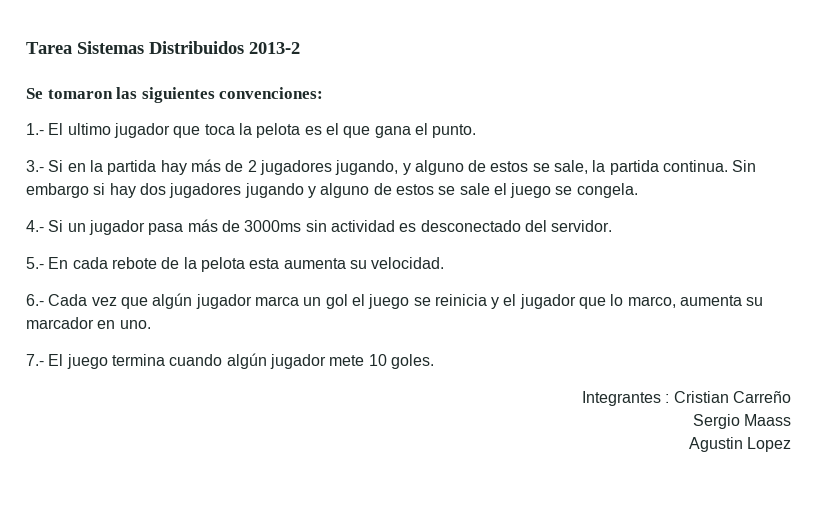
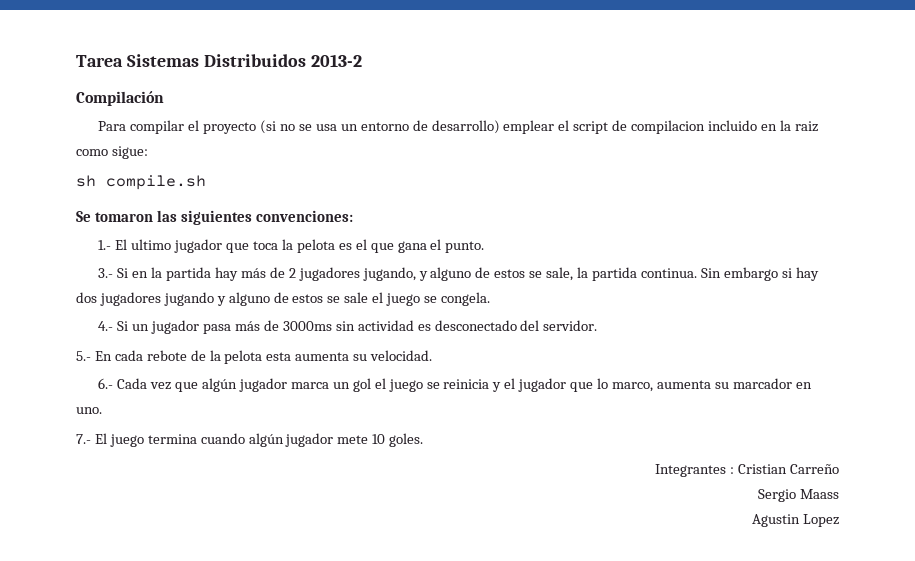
(300, 48) none -> [76,91,164,106] [98,120,818,134] [76,146,148,159] [76,175,206,190] // Compilación // Para compilar el proyecto (si no se usa un entorno de desarrollo) emplear el script de compilacion incluido en la raiz como sigue: // sh compile.sh

